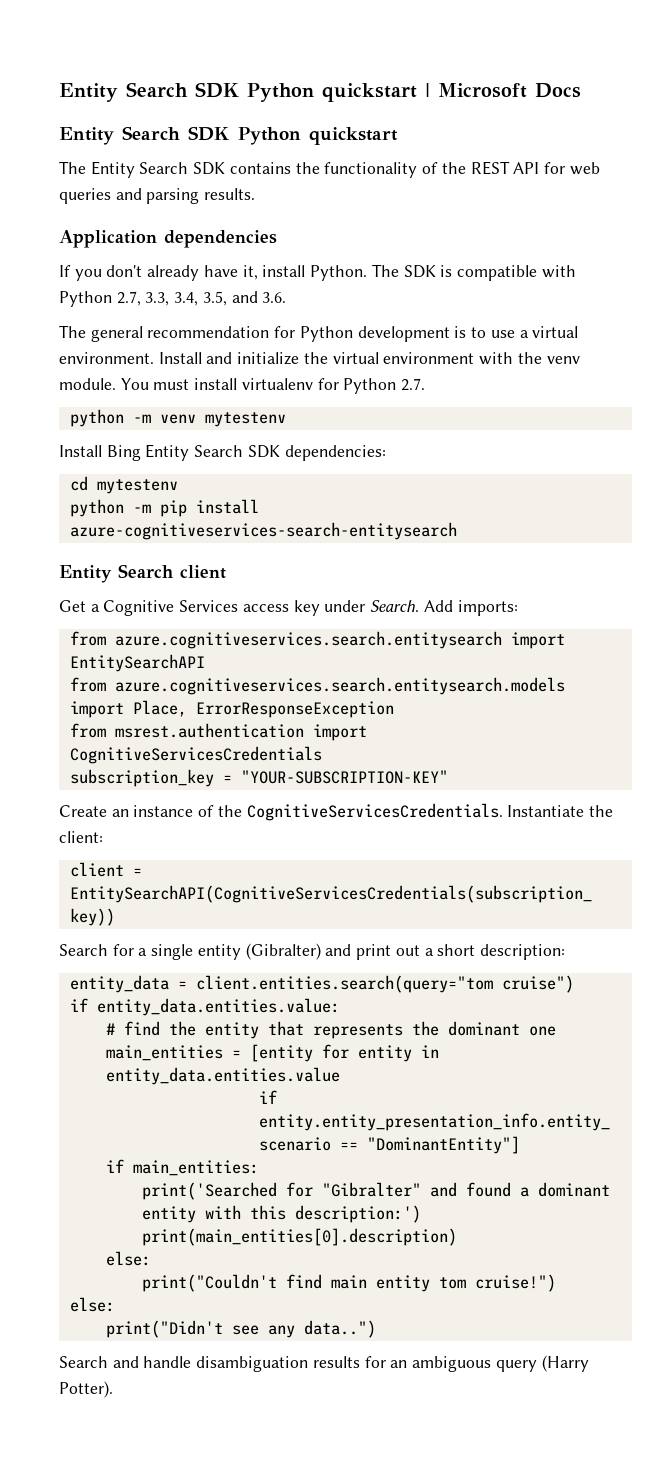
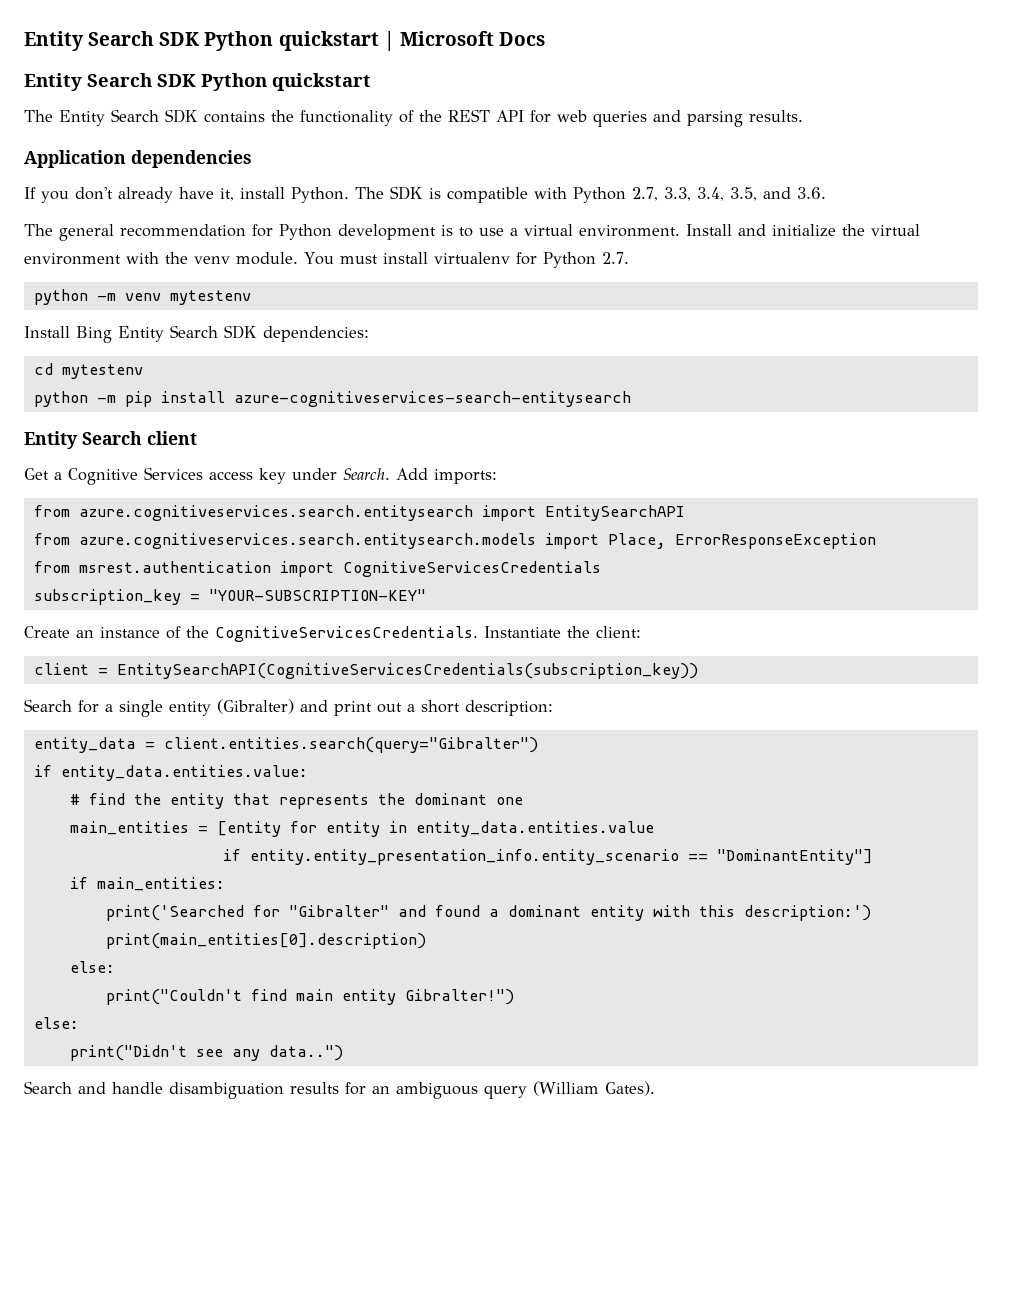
[195,975,574,993] client.entities.search(query="tom cruise") -> [163,737,538,753] client.entities.search(query="Gibralter")
[438,1274,556,1292] tom cruise!") -> [404,989,514,1005] Gibralter!")
[541,1355,589,1372] [59,1381,113,1398] (Harry Potter). -> [533,1081,655,1096] (William Gates).

